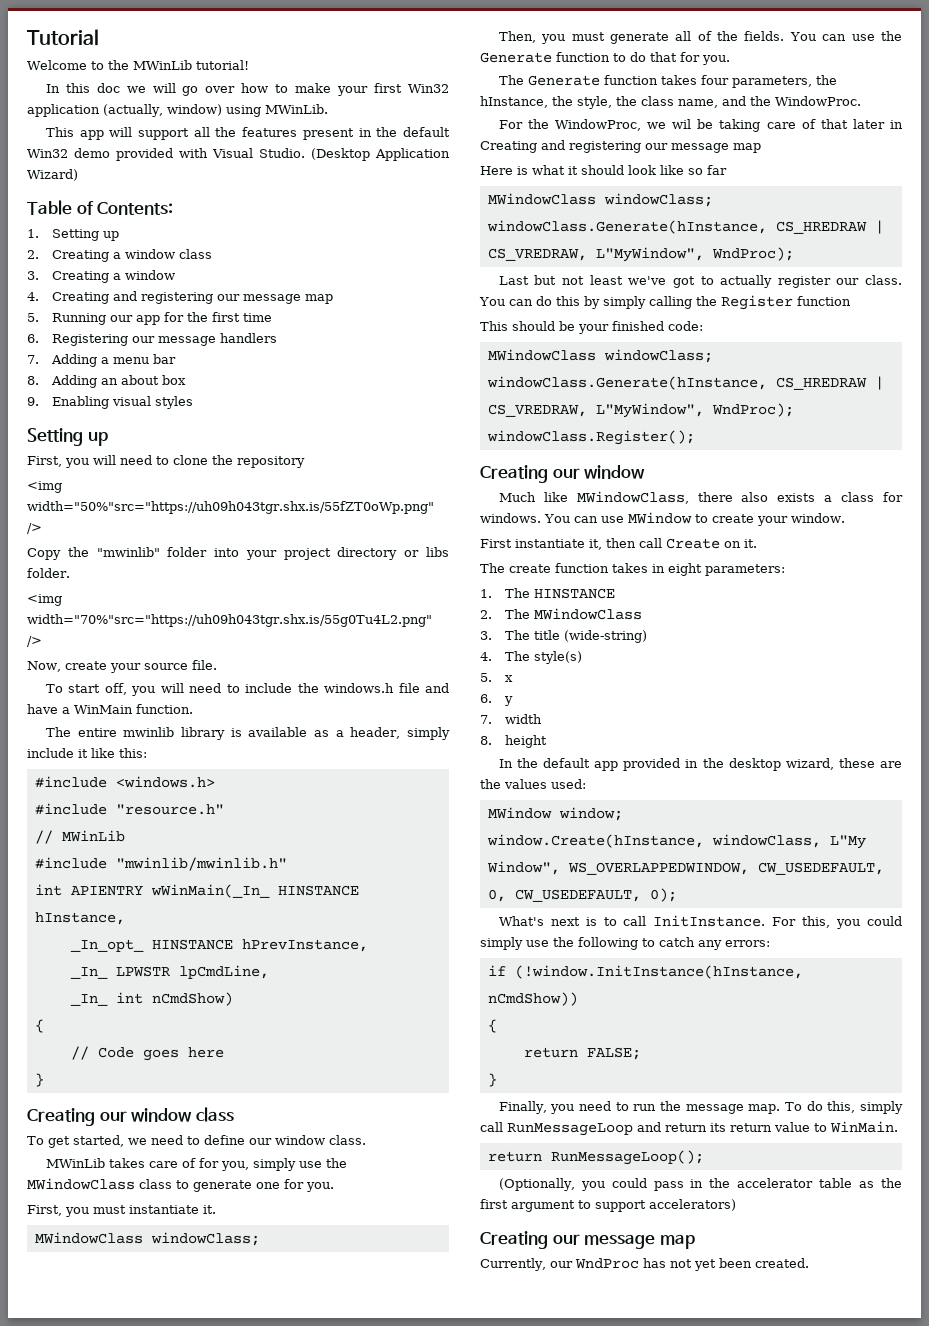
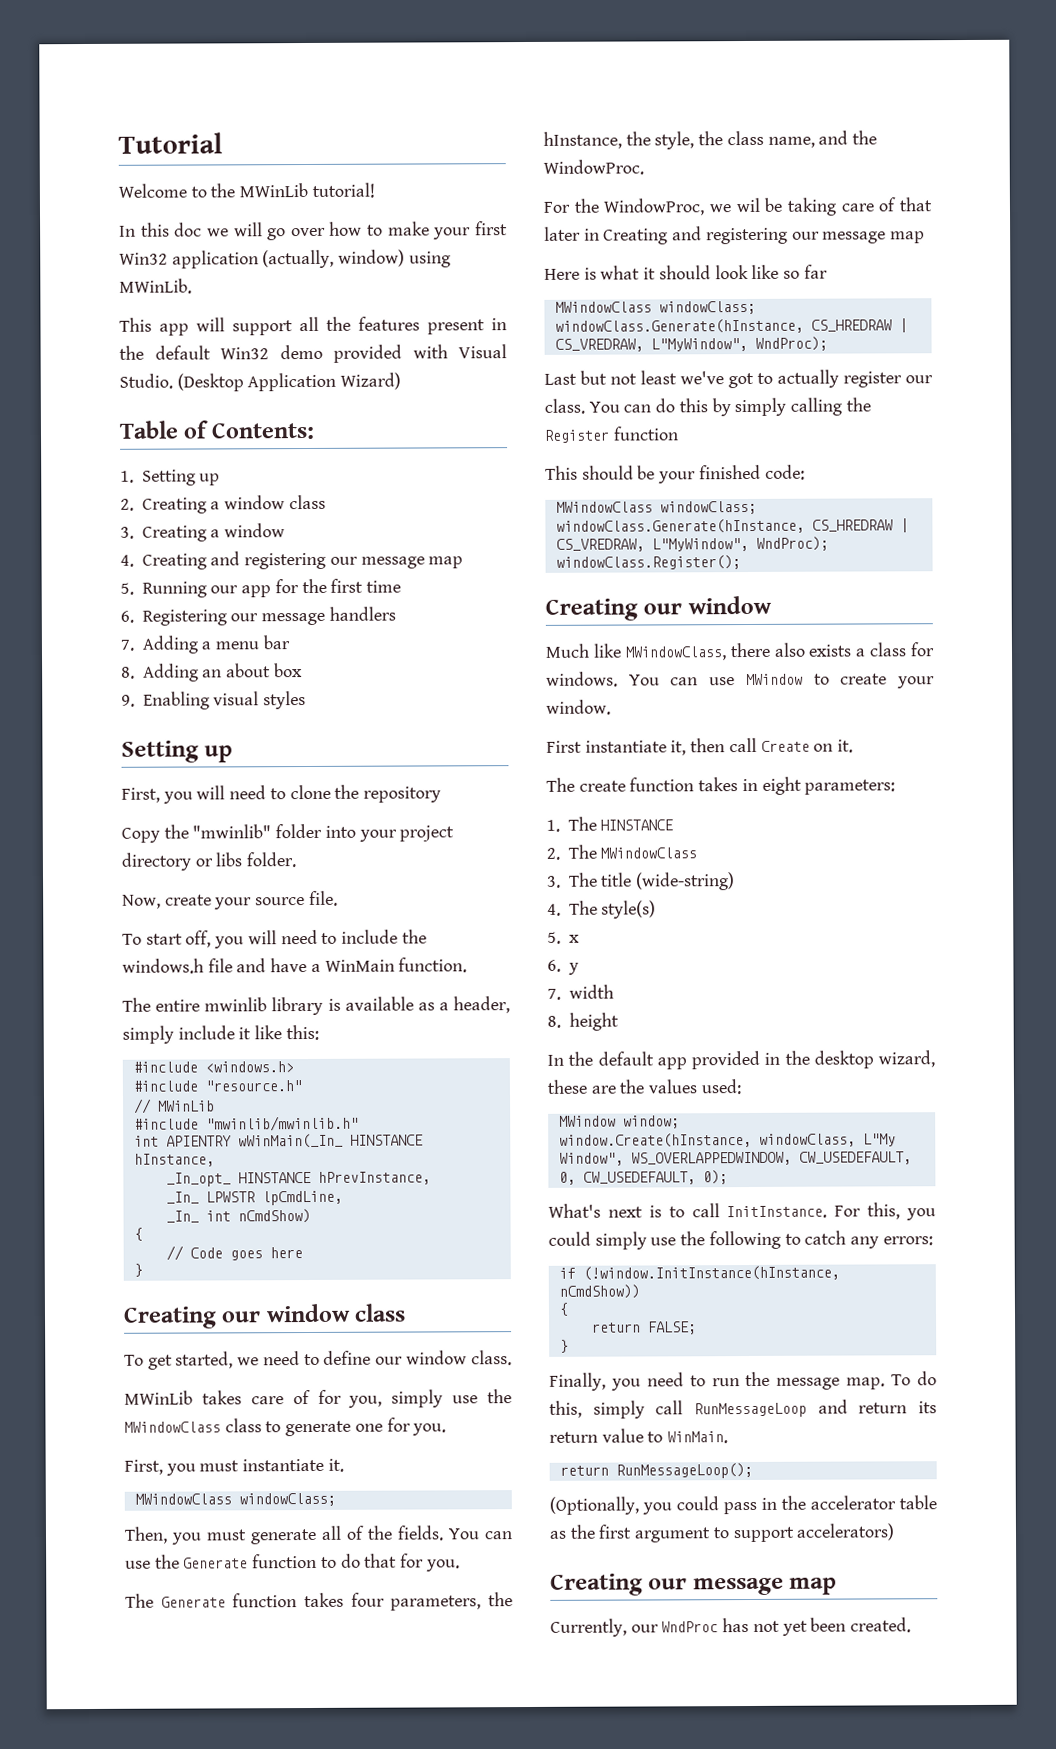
[27,481,62,493] [27,501,434,514] [27,523,42,534] // <img width="50%"src="https://uh09h043tgr.shx.is/55fZT0oWp.png" /> -> (442, 794) none
[27,594,62,606] [27,614,432,627] [27,636,42,647] // <img width="70%"src="https://uh09h043tgr.shx.is/55g0Tu4L2.png" /> -> (297, 860) none

